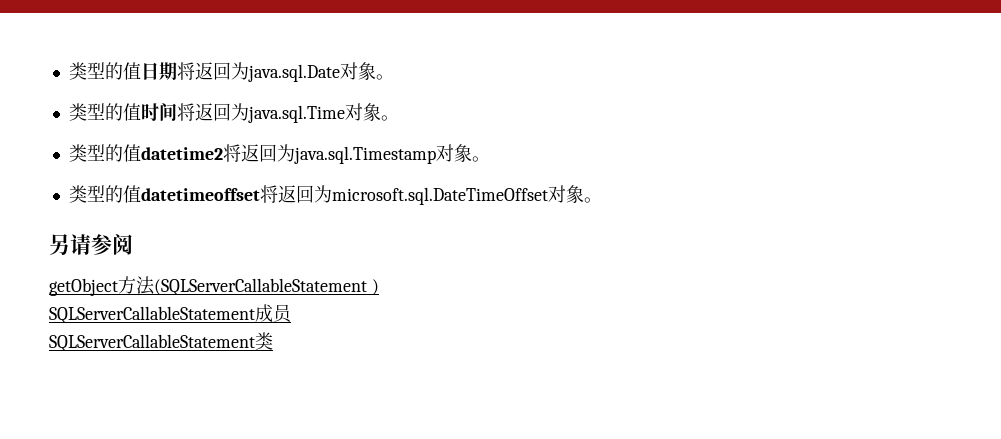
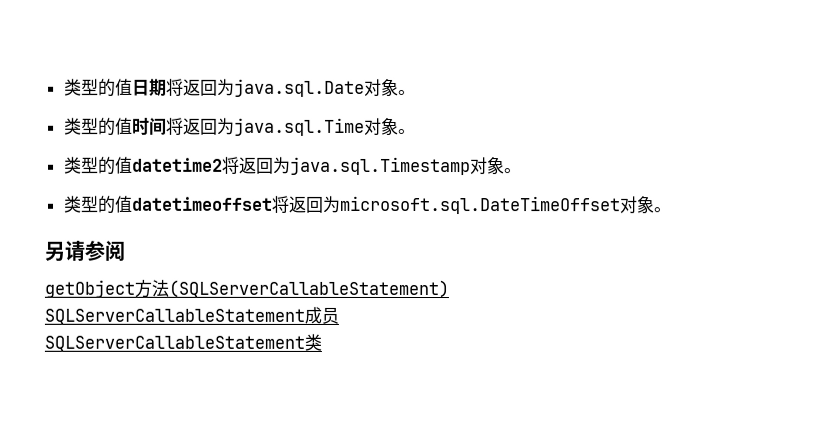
[154,278,379,296] (SQLServerCallableStatement ) -> [168,279,449,299] (SQLServerCallableStatement)

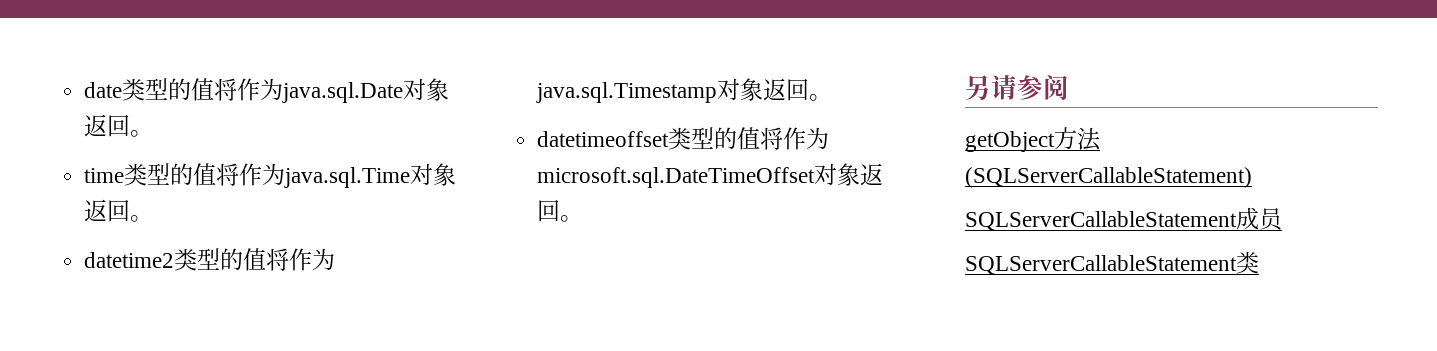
[63,78,218,97] 类型的值日期将返回 -> [84,78,261,101] date类型的值将作
[397,89,416,95] [63,117,218,136] 。 // 类型的值时间将返回 -> [84,114,154,137] [84,163,263,186] 返回。 // time类型的值将作
[397,128,416,134] [63,156,274,175] 。 // 类型的值datetime2将返回 -> [84,199,154,222] [84,248,313,271] 返回。 // datetime2类型的值将作
[503,168,522,174] [63,195,324,214] 。 // 类型的值datetimeoffset将返回 -> [763,78,833,101] [537,127,807,150] 返回。 // datetimeoffset类型的值将作
(655, 205) none -> [860,163,884,186] [537,200,561,222] 返回

